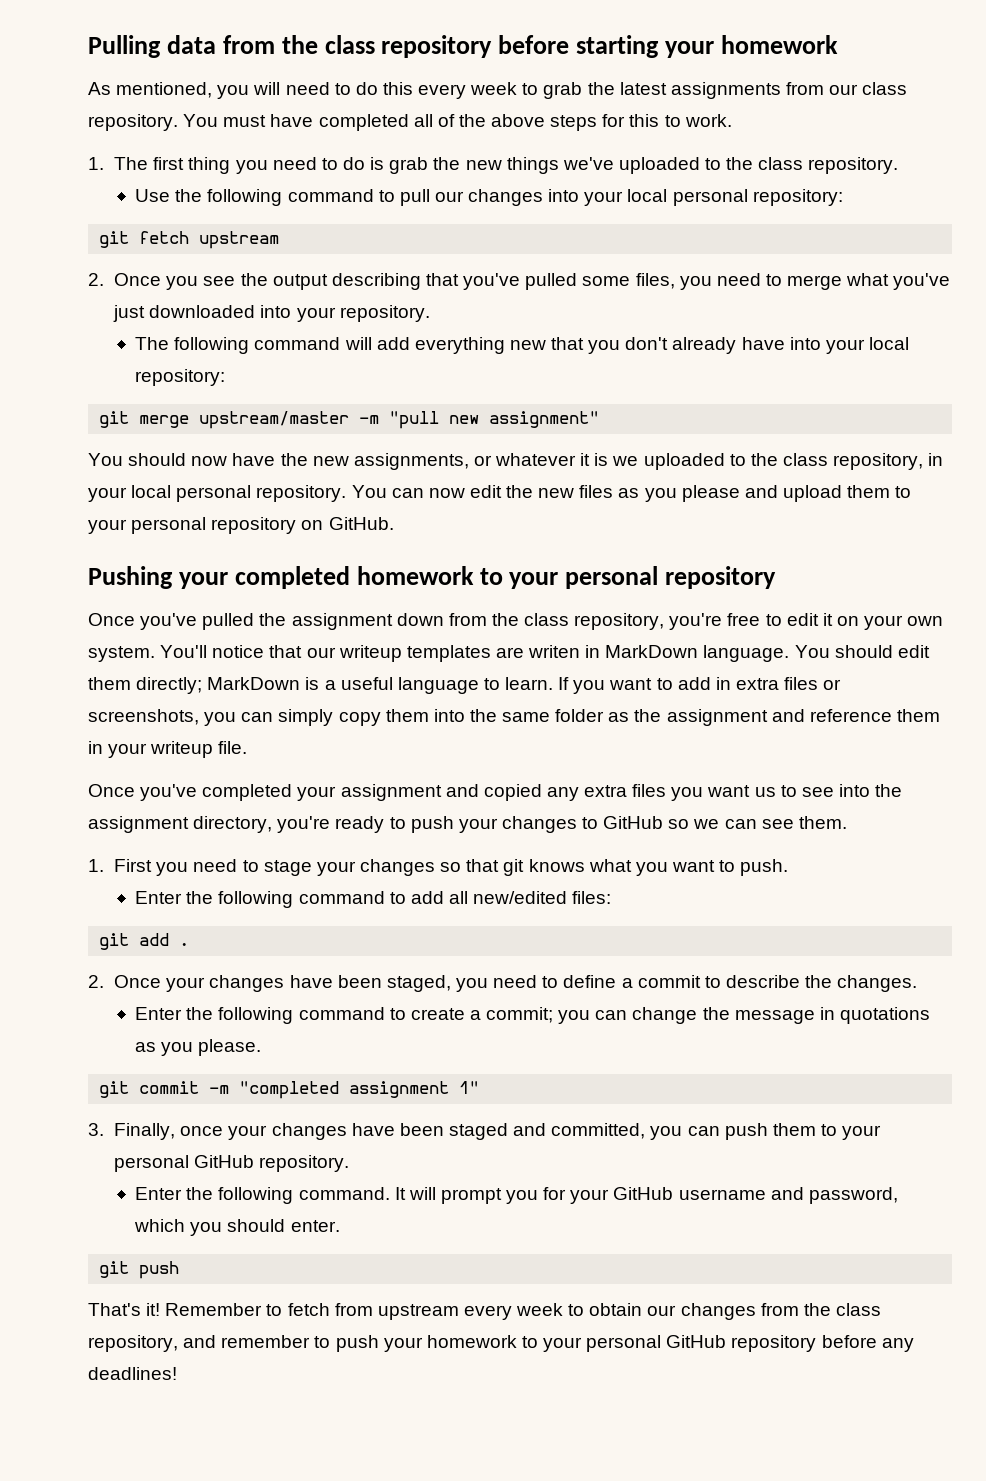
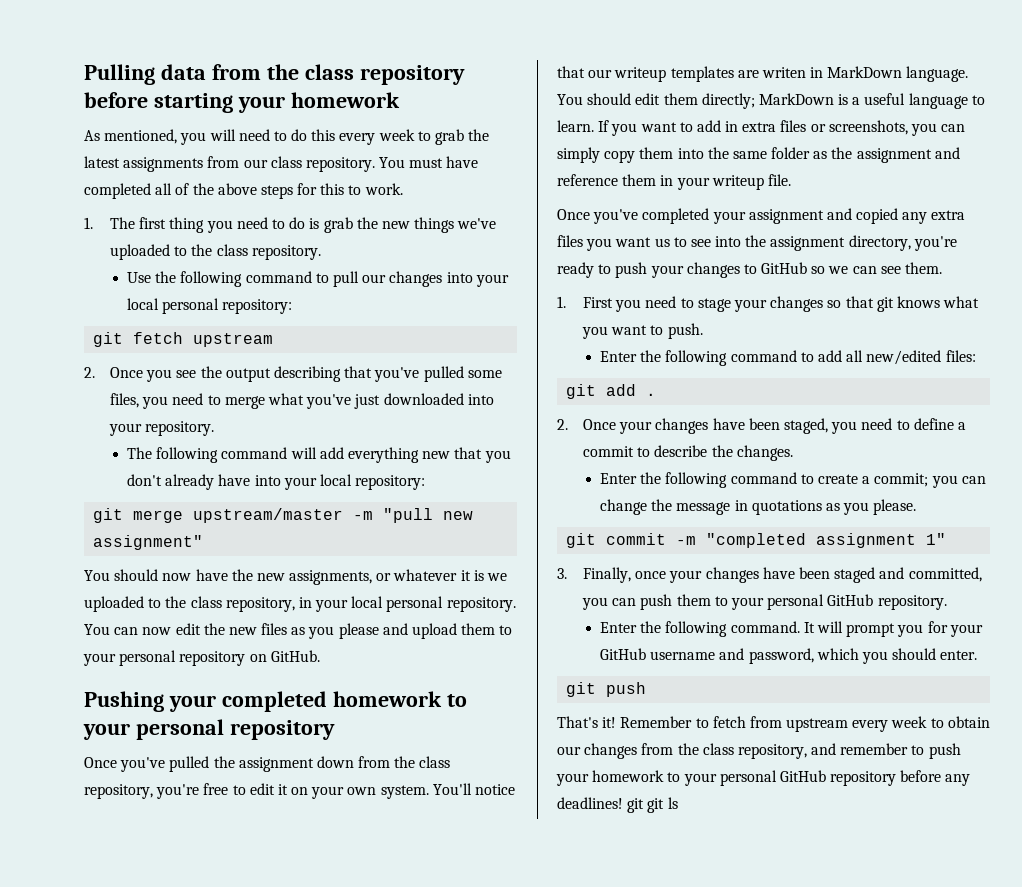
(177, 1373) none -> [627,797,678,813] git git ls

